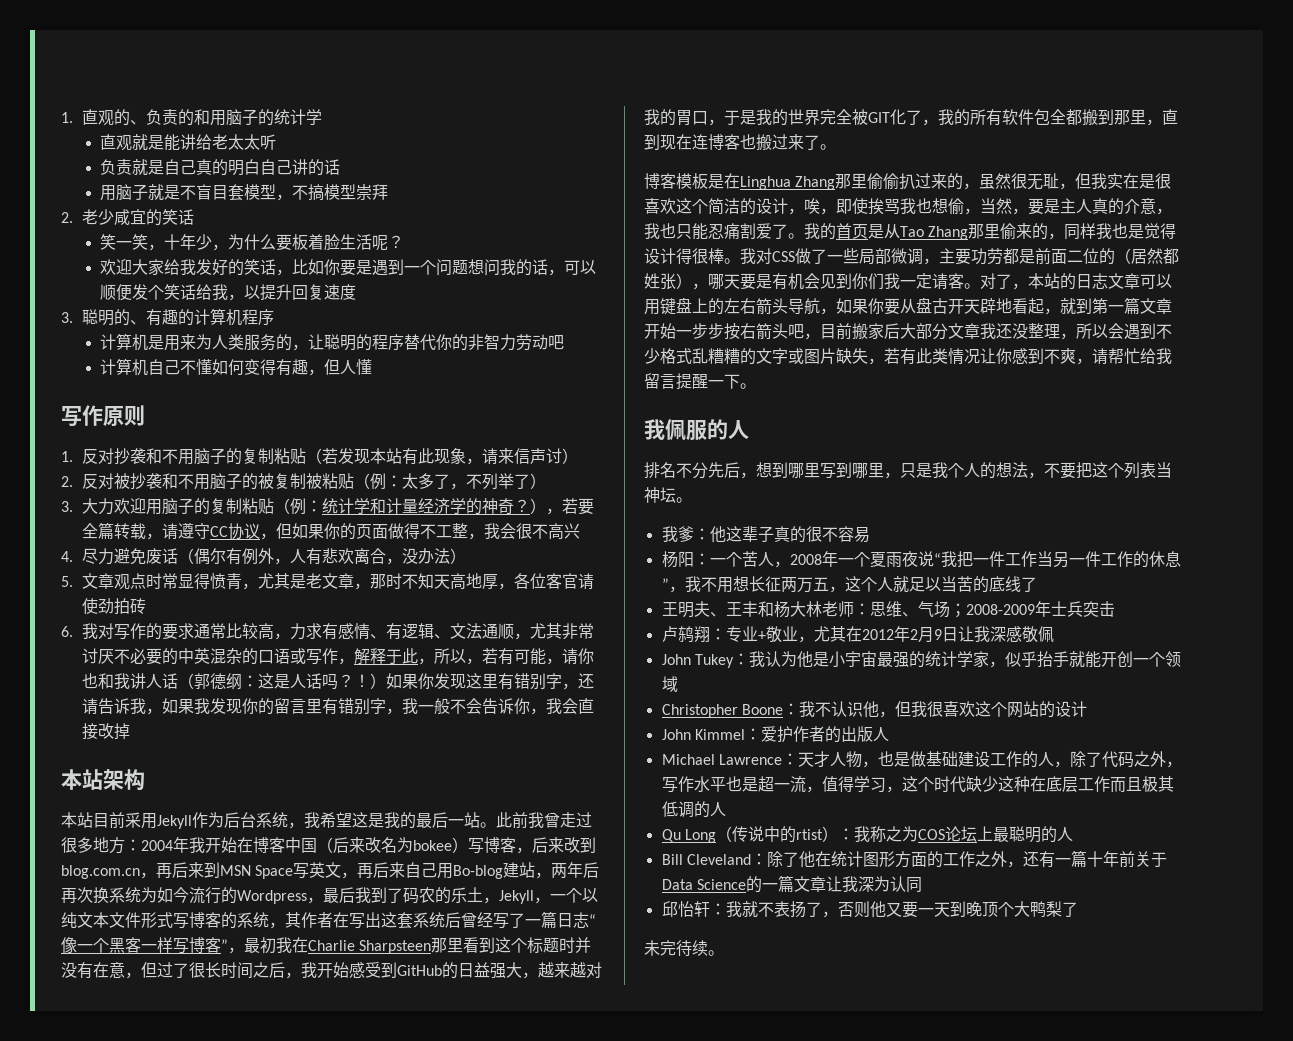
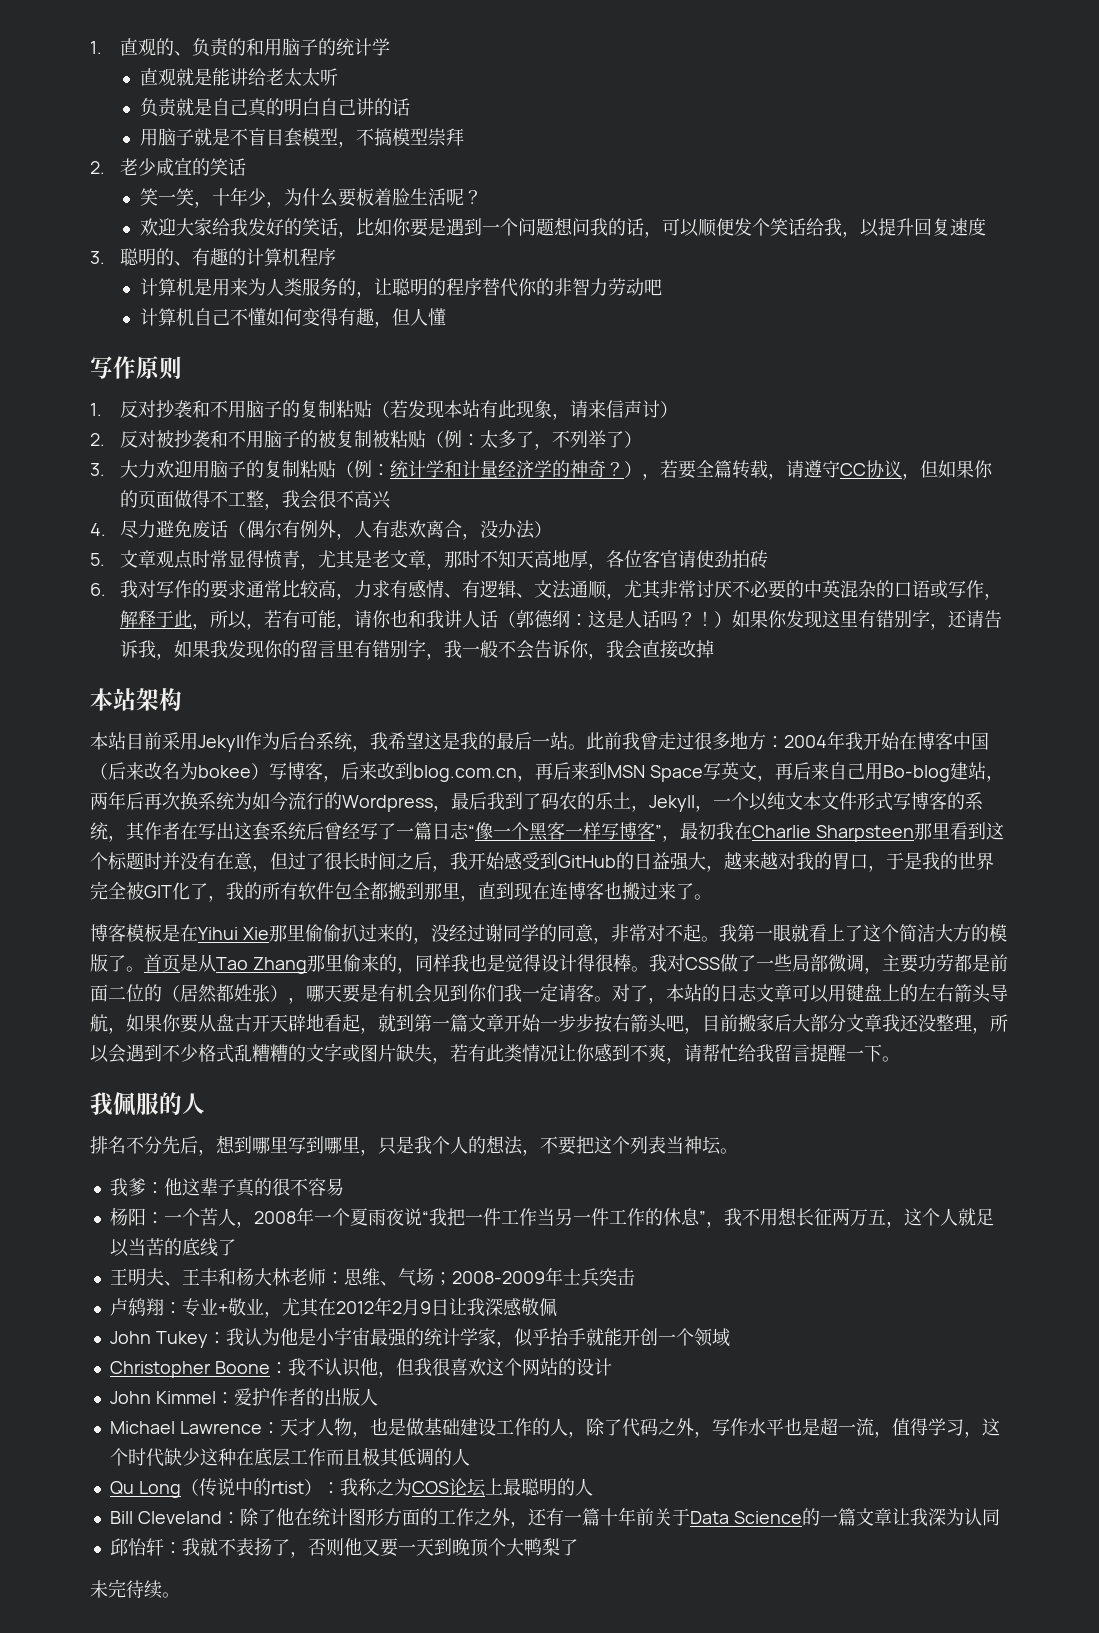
[740,176,836,190] Linghua Zhang -> [198,927,269,940] Yihui Xie
[979,173,1172,190] [644,198,1172,215] [644,223,836,240] 虽然很无耻，但我实在是很喜欢这个简洁的设计，唉，即使挨骂我也想偷，当然，要是主人真的介意，我也只能忍痛割爱了。我的 -> [430,924,1007,944] [90,954,144,972] 没经过谢同学的同意，非常对不起。我第一眼就看上了这个简洁大方的模版了。

